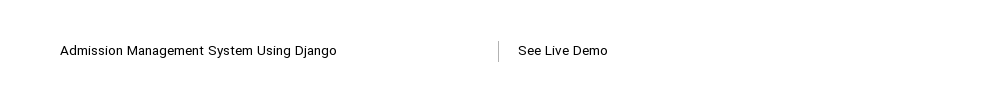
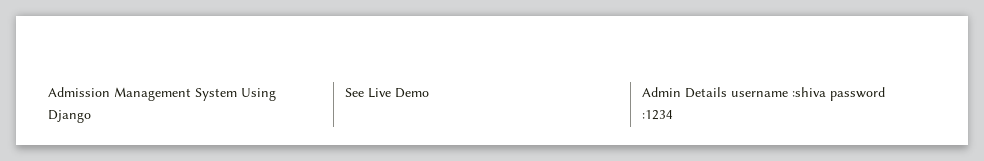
(608, 50) none -> [642,87,885,101] [642,110,673,120] // Admin Details username :shiva password :1234

